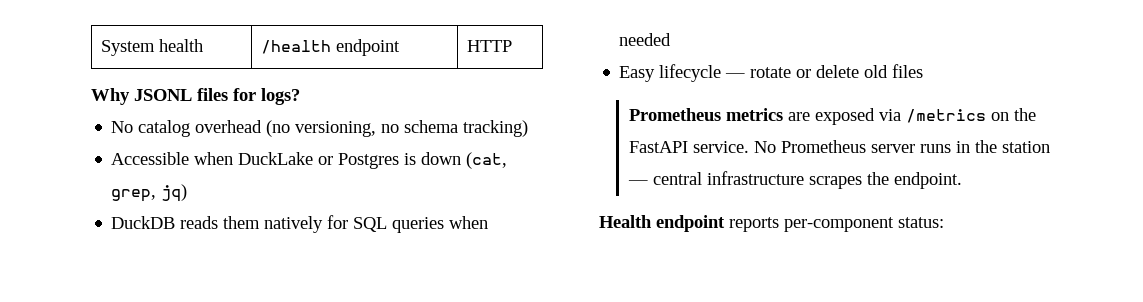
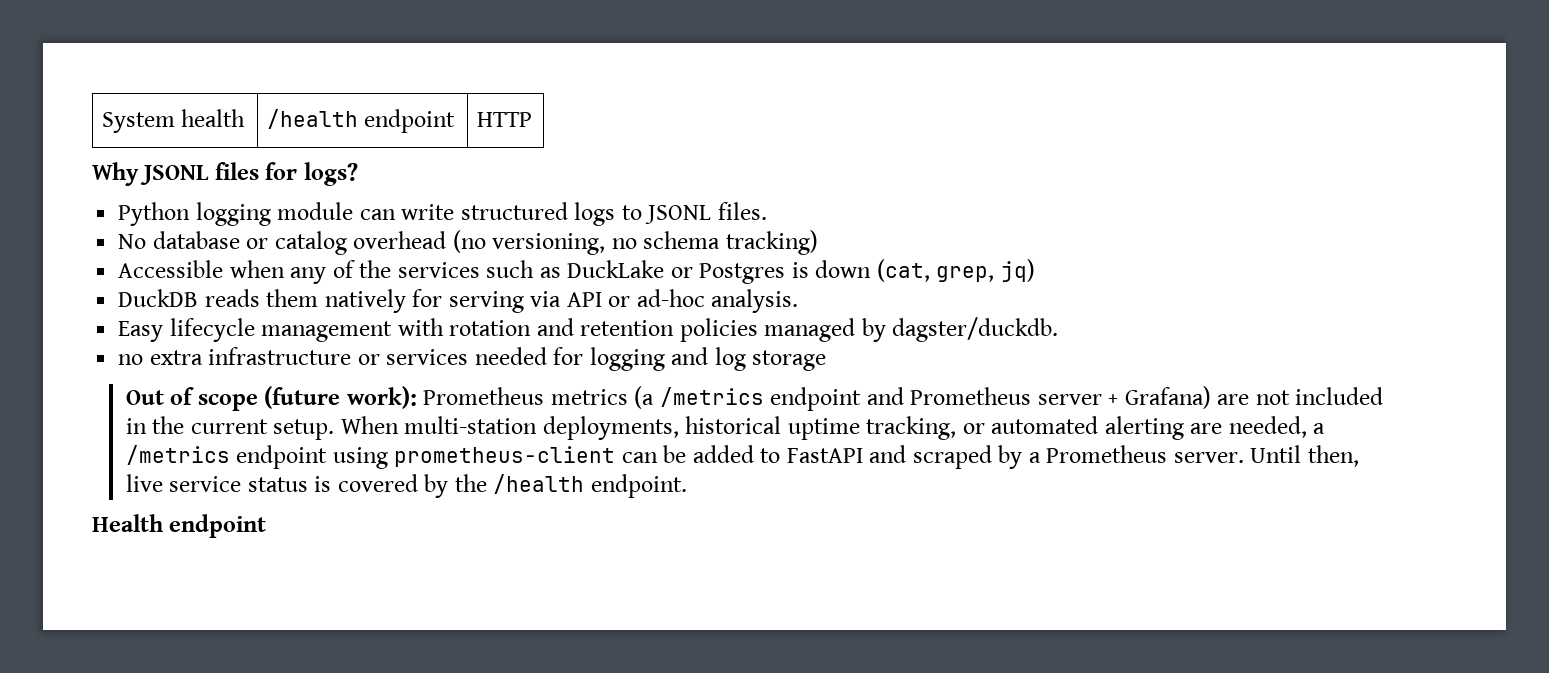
[111,121,134,133] // No -> [118,202,767,226] [118,231,269,249] // Python logging module can write structured logs to JSONL files. // No database or
(234, 158) none -> [290,260,561,284] any of the services such as
[353,216,489,233] [619,33,672,46] [619,64,924,82] [629,108,1037,125] [629,140,1051,153] [628,171,890,189] SQL queries when needed // Easy lifecycle — rotate or delete old files // Prometheus metrics are exposed via /metrics on the FastAPI service. No Prometheus server runs in the station — central infrastructure scrapes the -> [448,289,799,313] [118,317,1059,342] [118,347,827,371] [125,386,1383,411] [125,416,1326,440] [125,445,1359,469] [125,474,585,498] serving via API or ad-hoc analysis. // Easy lifecycle management with rotation and retention policies managed by dagster/duckdb. // no extra infrastructure or services needed for logging and log storage // Out of scope (future work): Prometheus metrics (a /metrics endpoint and Prometheus server + Grafana) are not included in the current setup. When multi-station deployments, historical uptime tracking, or automated alerting are needed, a /metrics endpoint using prometheus-client can be added to FastAPI and scraped by a Prometheus server. Until then, live service status is covered by the /health
[729,217,944,232] reports per-component status: -> (267, 526) none

